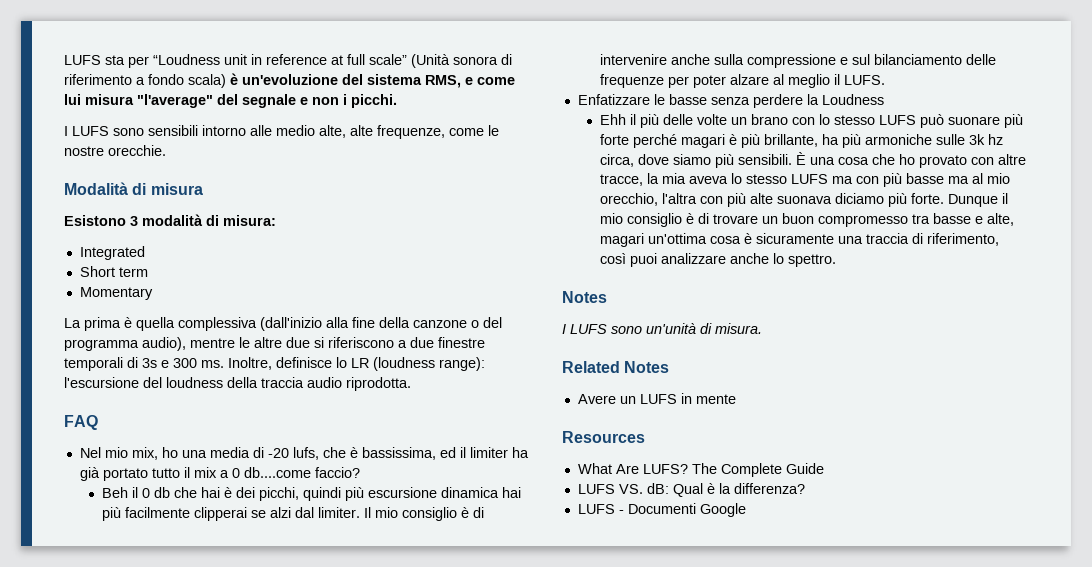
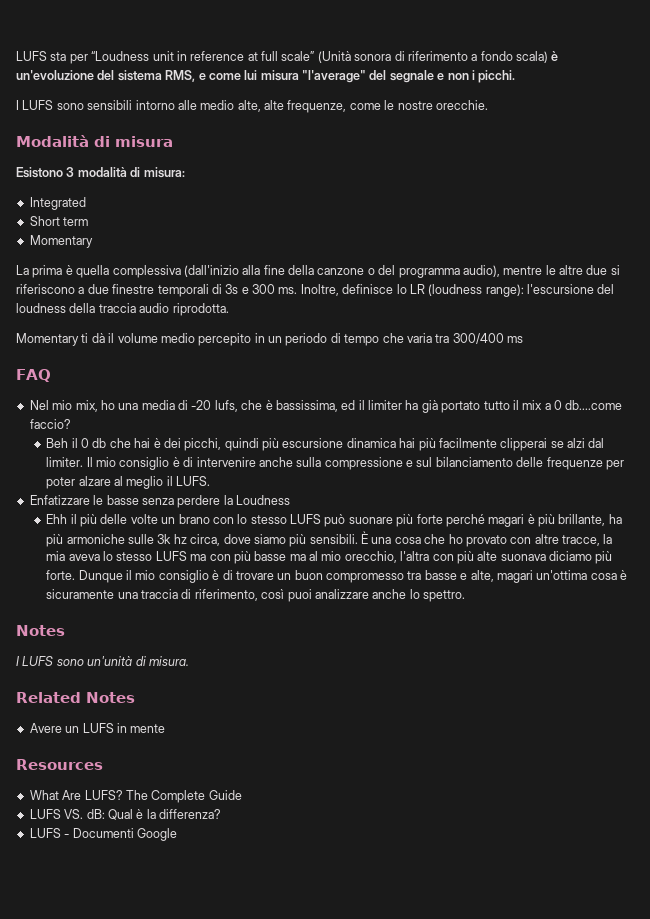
(411, 384) none -> [16,333,523,346] // Momentary ti dà il volume medio percepito in un periodo di tempo che varia tra 300/400 ms

